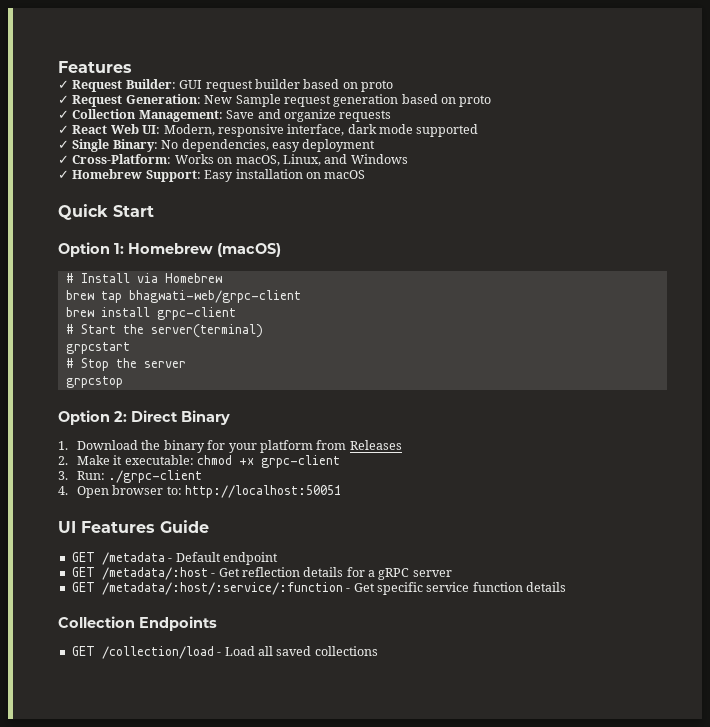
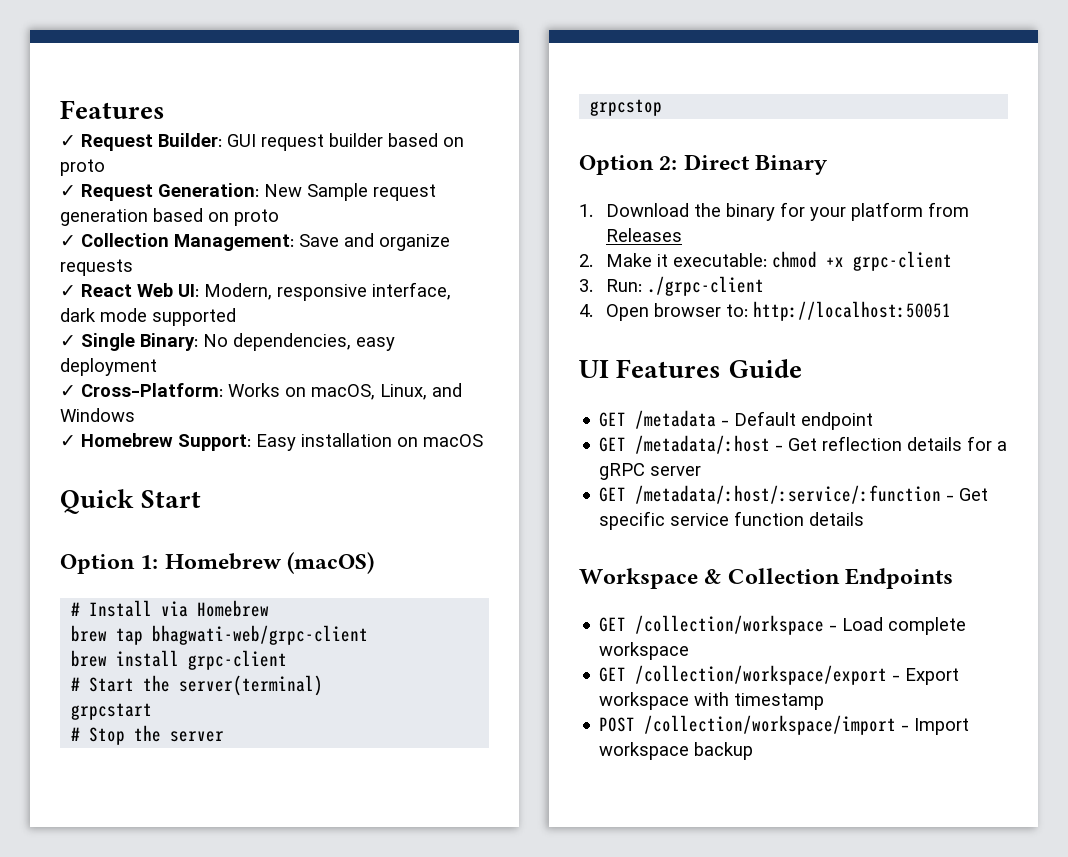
(566, 587) none -> [579,568,722,589] Workspace &
[101,646,214,659] /collection/load -> [635,615,825,635] /collection/workspace
[257,646,378,656] all saved collections -> [888,617,967,635] [599,642,690,660] [599,665,960,685] [599,692,825,710] [599,715,970,735] [599,742,754,760] complete workspace // GET /collection/workspace/export - Export workspace with timestamp // POST /collection/workspace/import - Import workspace backup

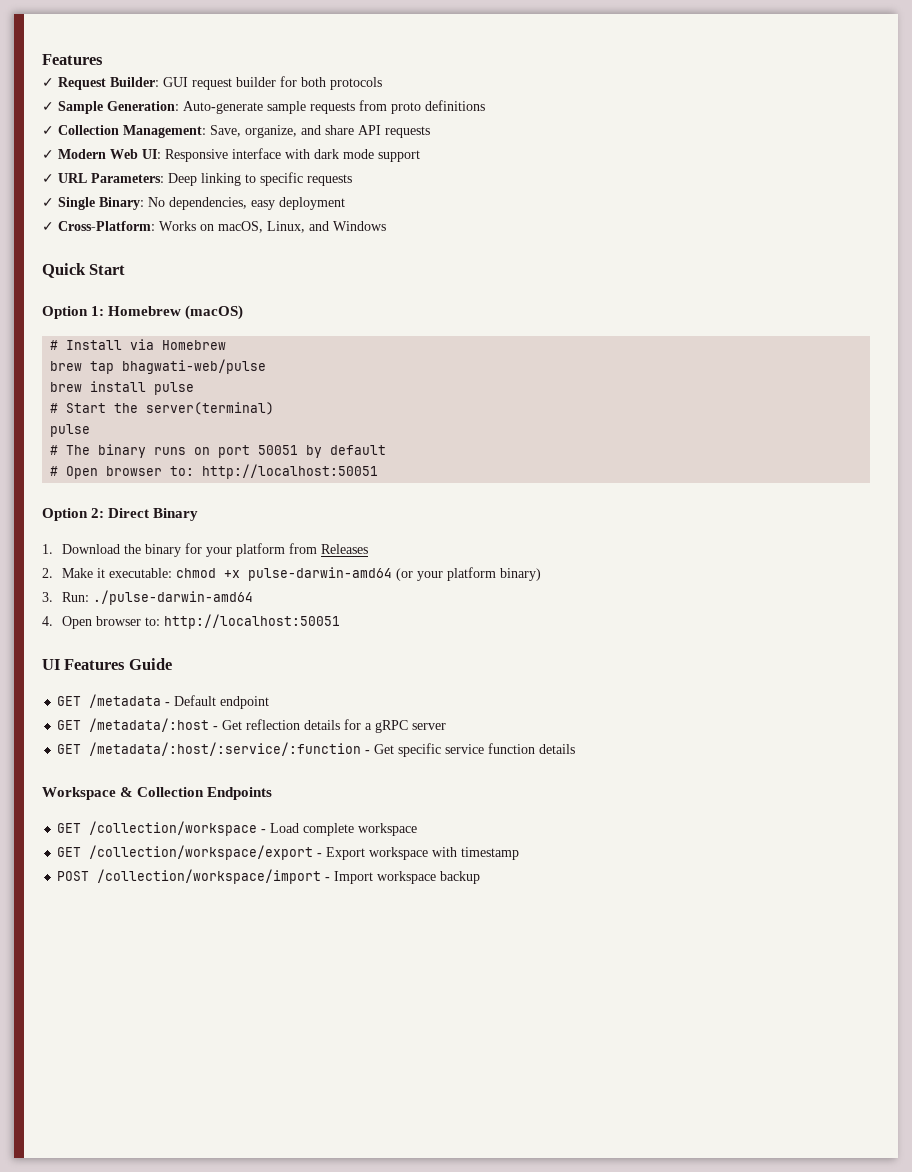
[388,133,464,147] [60,159,105,176] [60,183,436,201] [60,208,279,226] based on proto // ✓ Request Generation: New Sample request generation based on proto -> [280,76,382,90] [42,100,485,114] for both protocols // ✓ Sample Generation: Auto-generate sample requests from proto definitions
[299,233,450,251] [60,259,133,276] [60,284,132,297] Save and organize requests // ✓ React -> [210,125,430,138] [42,149,106,159] Save, organize, and share API requests // ✓ Modern
[204,282,451,301] [60,308,236,326] Modern, responsive interface, dark mode supported -> [165,148,420,162] [42,172,352,186] Responsive interface with dark mode support // ✓ URL Parameters: Deep linking to specific requests
[60,433,483,451] // ✓ Homebrew Support: Easy installation on macOS -> (386, 226) none
[152,625,369,645] bhagwati-web/grpc-client -> [122,359,267,374] bhagwati-web/pulse
[188,650,288,670] grpc-client -> [154,382,195,395] pulse
[71,703,153,720] [71,725,225,745] [590,99,663,116] grpcstart // # Stop the server // grpcstop -> [50,424,91,437] [50,444,387,458] [50,464,379,479] pulse // # The binary runs on port 50051 by default // # Open browser to: http://localhost:50051
[853,251,953,271] grpc-client -> [247,567,541,581] pulse-darwin-amd64 (or your platform binary)
[647,276,765,296] ./grpc-client -> [92,590,253,605] ./pulse-darwin-amd64

